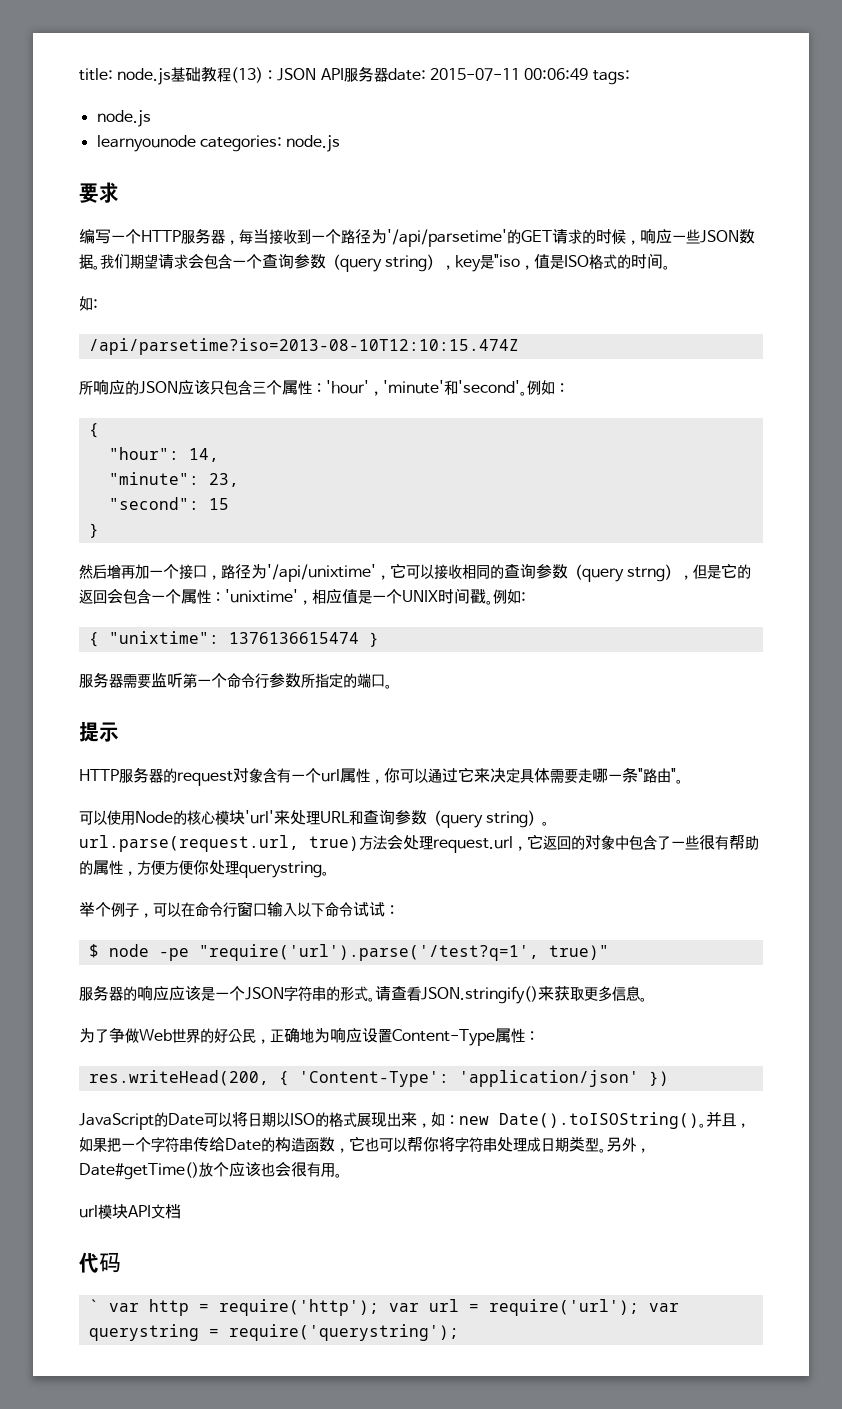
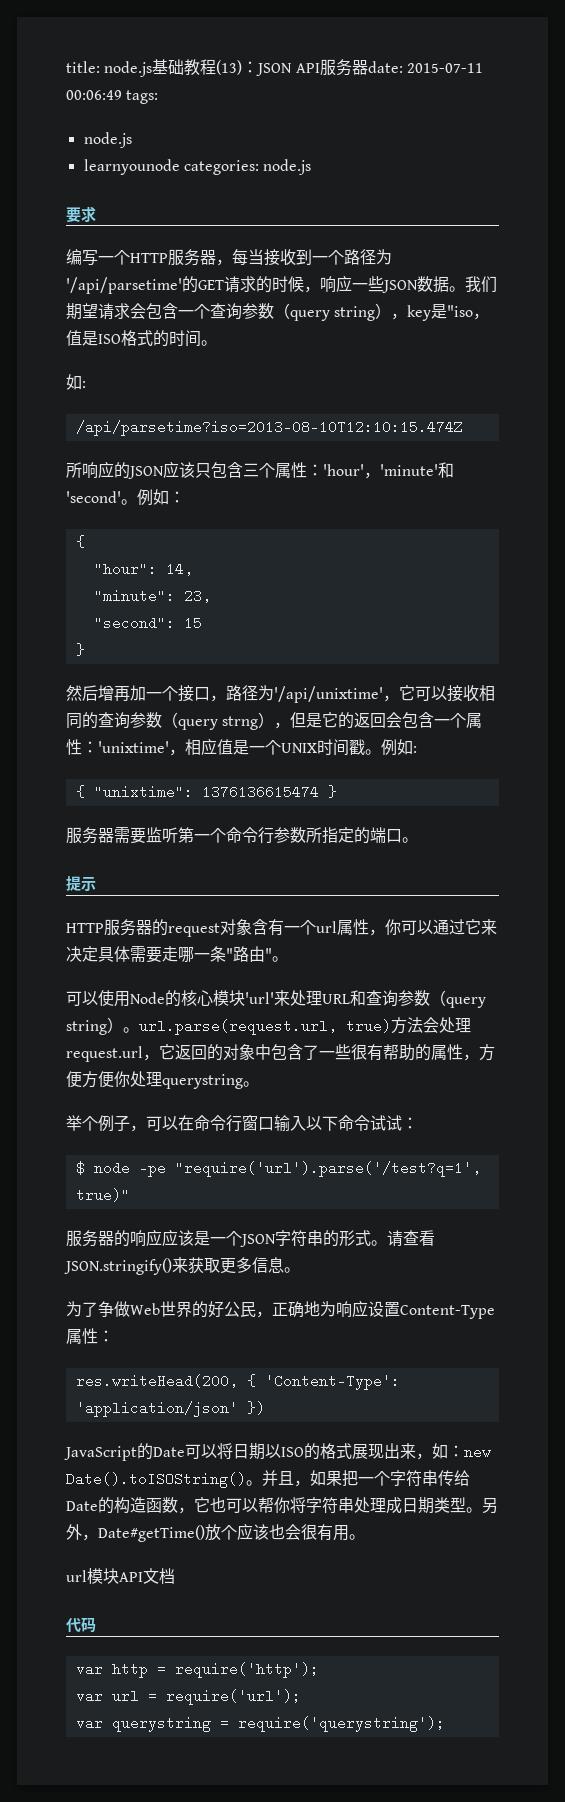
[88,1299,99,1312] ` -> (96, 1625) none
(379, 1307) none -> (319, 1670) //
(639, 1307) none -> (301, 1697) //

